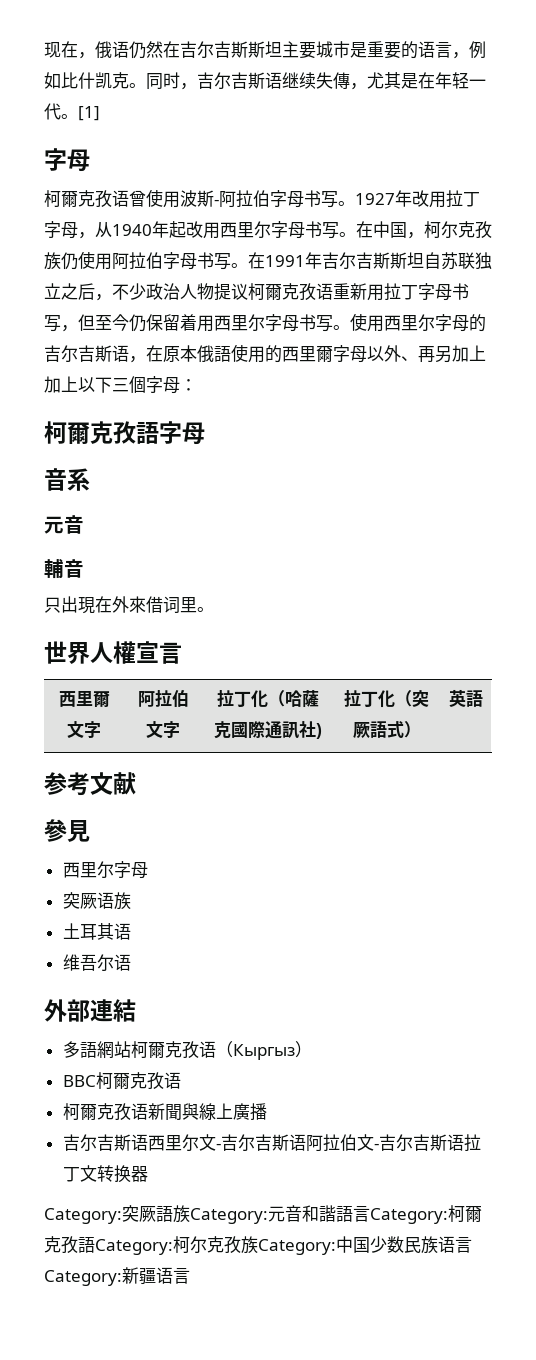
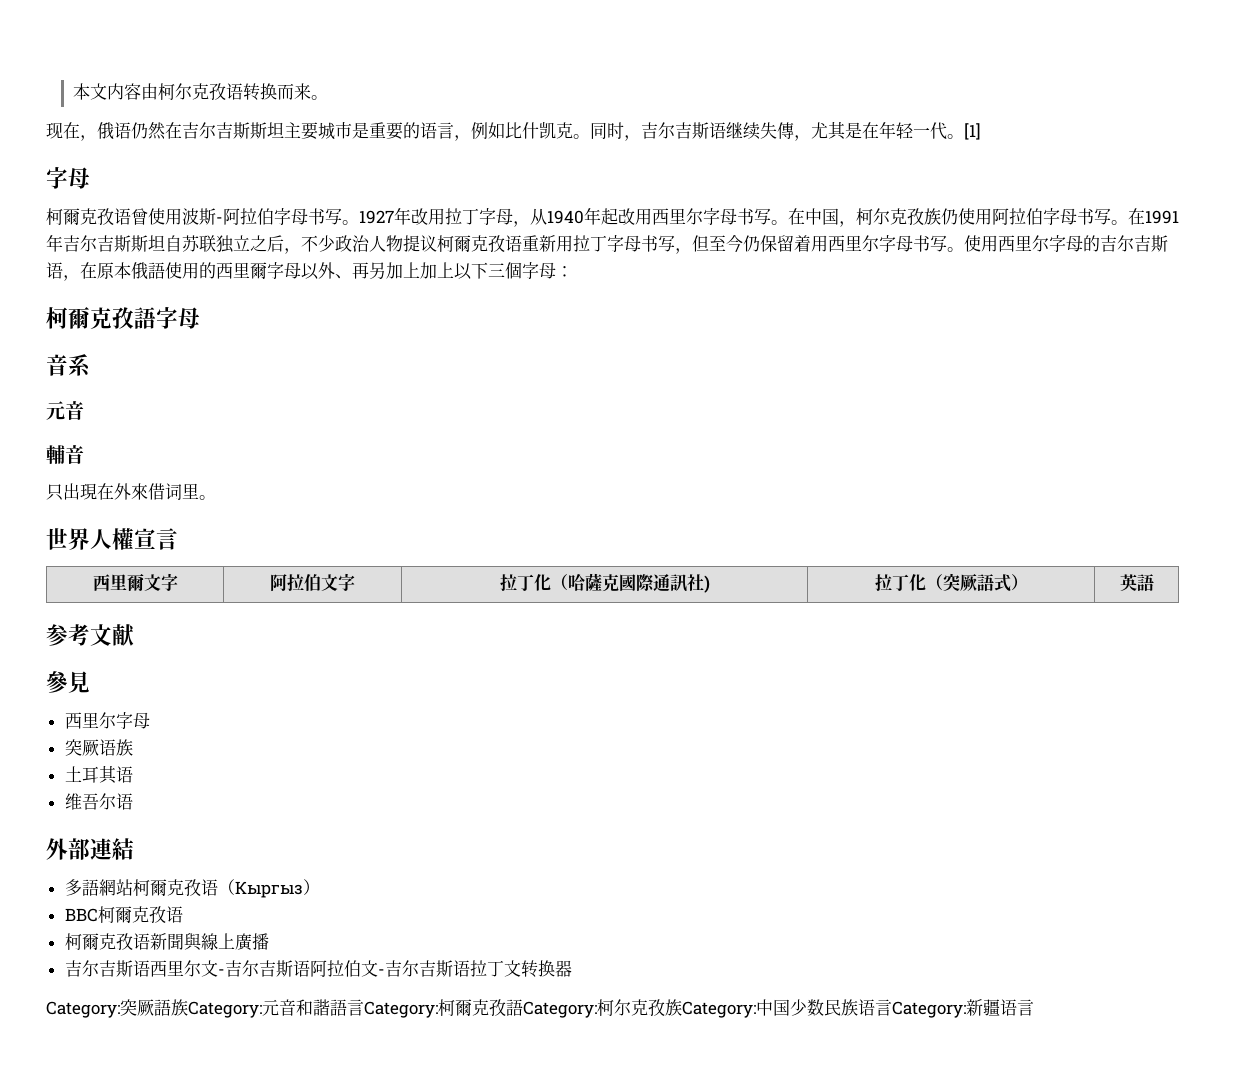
(44, 50) none -> [72,83,328,101] 本文内容由柯尔克孜语转换而来。 //

